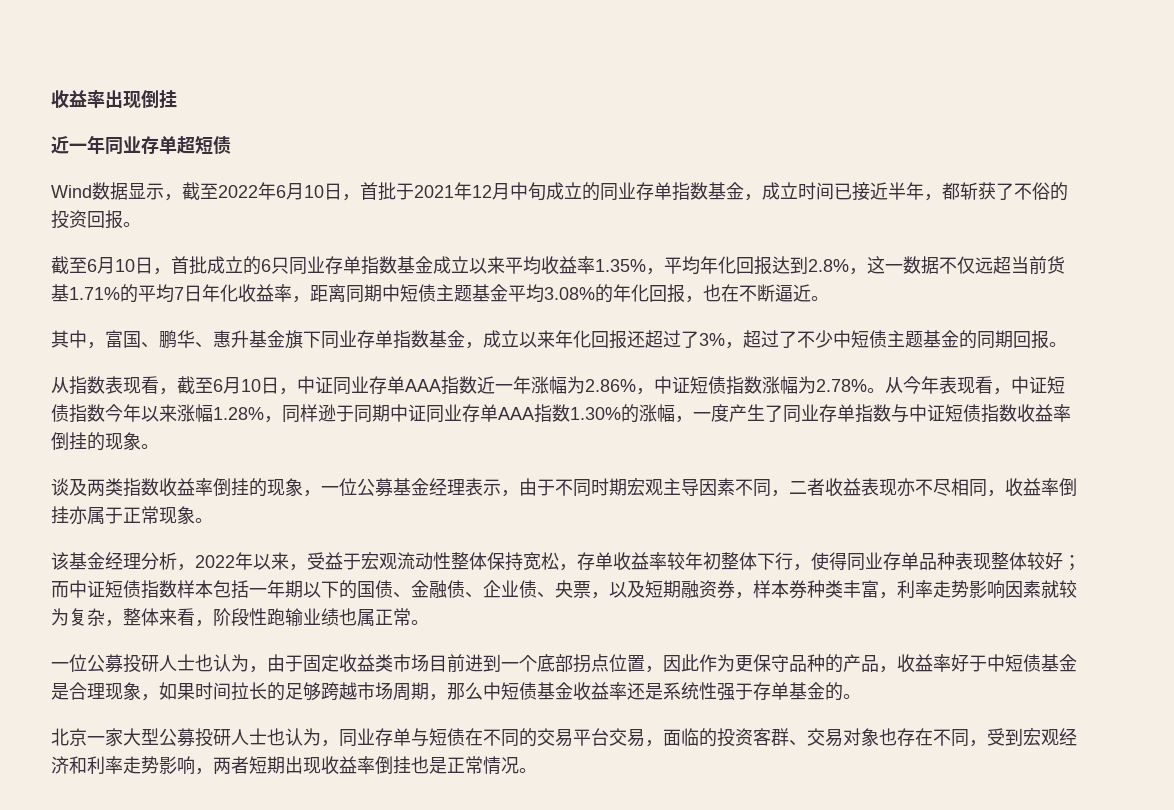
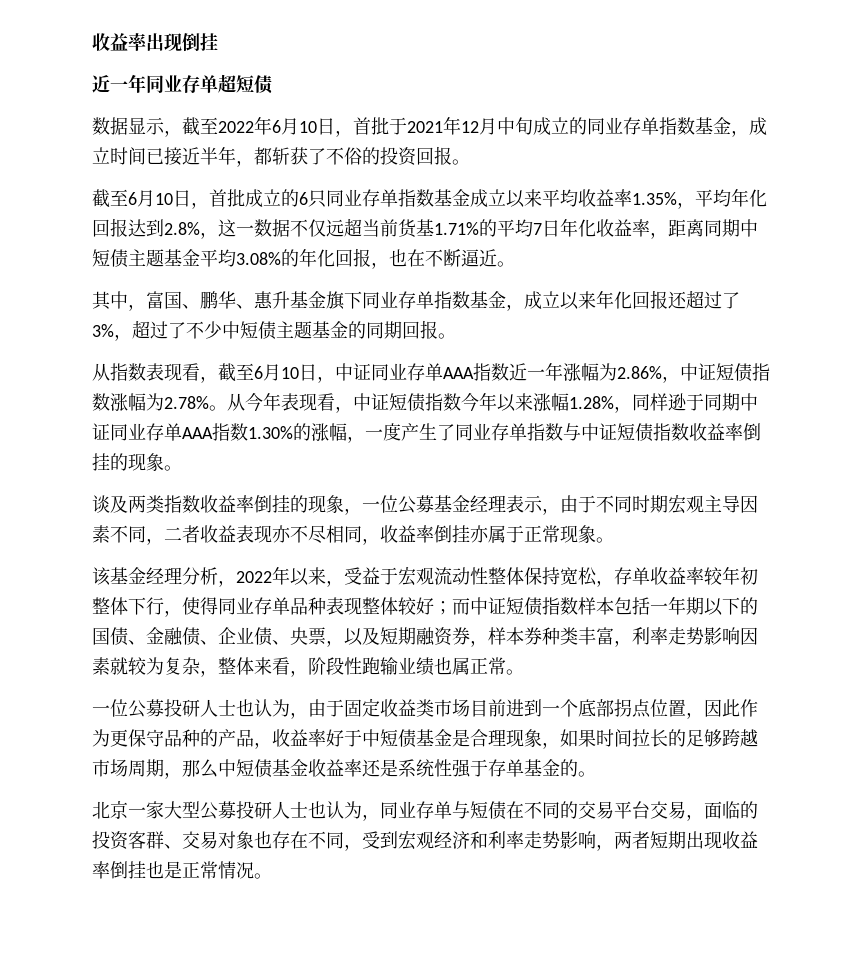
[51,185,92,198] Wind -> (273, 84) none

